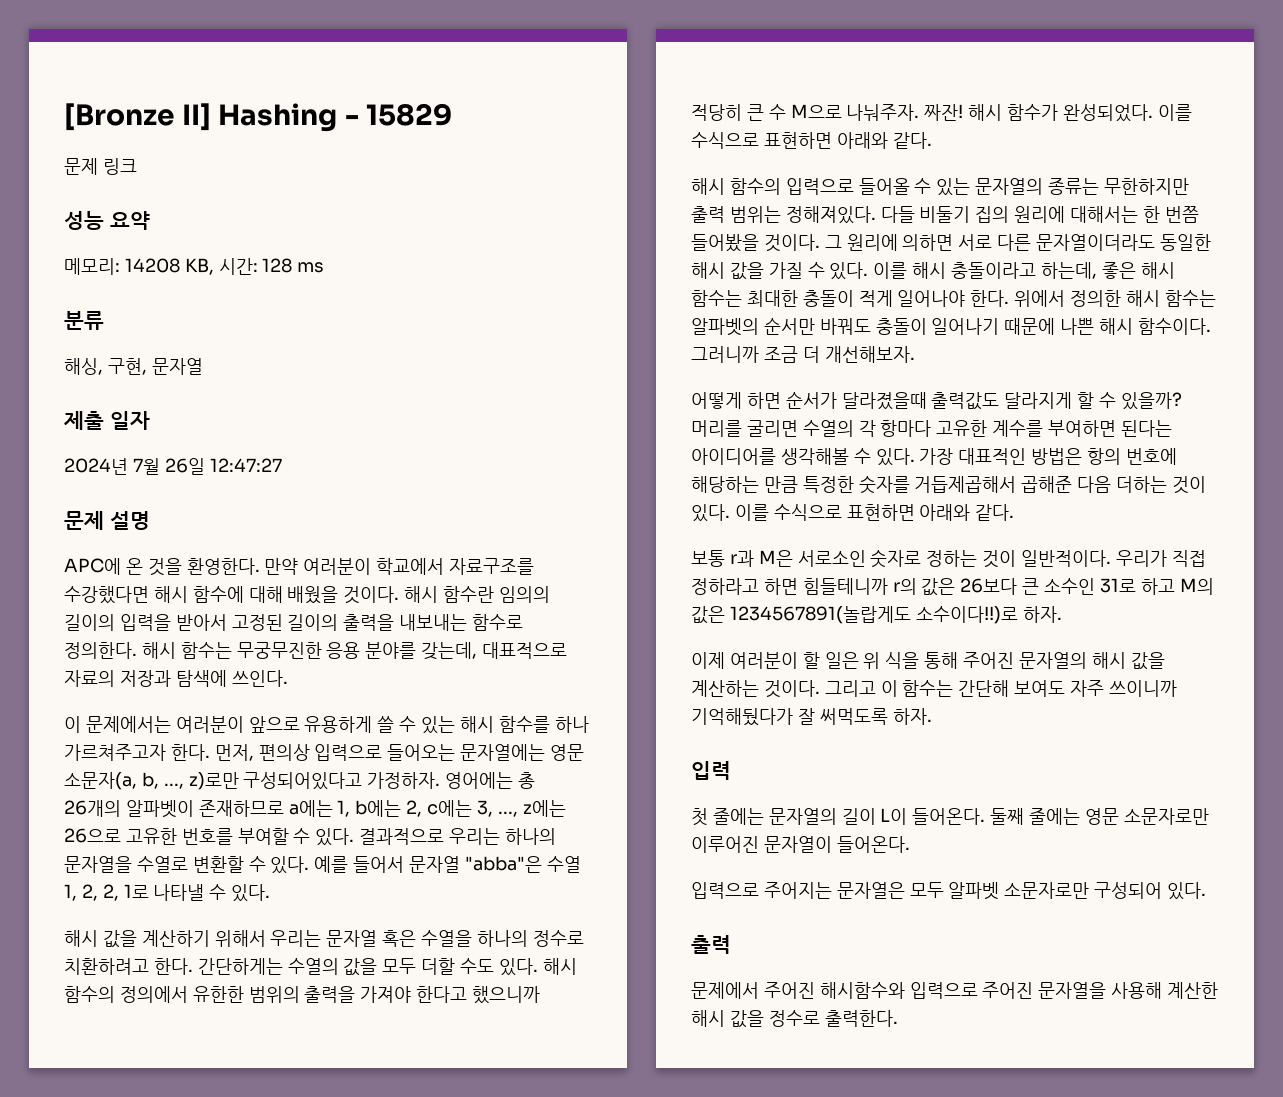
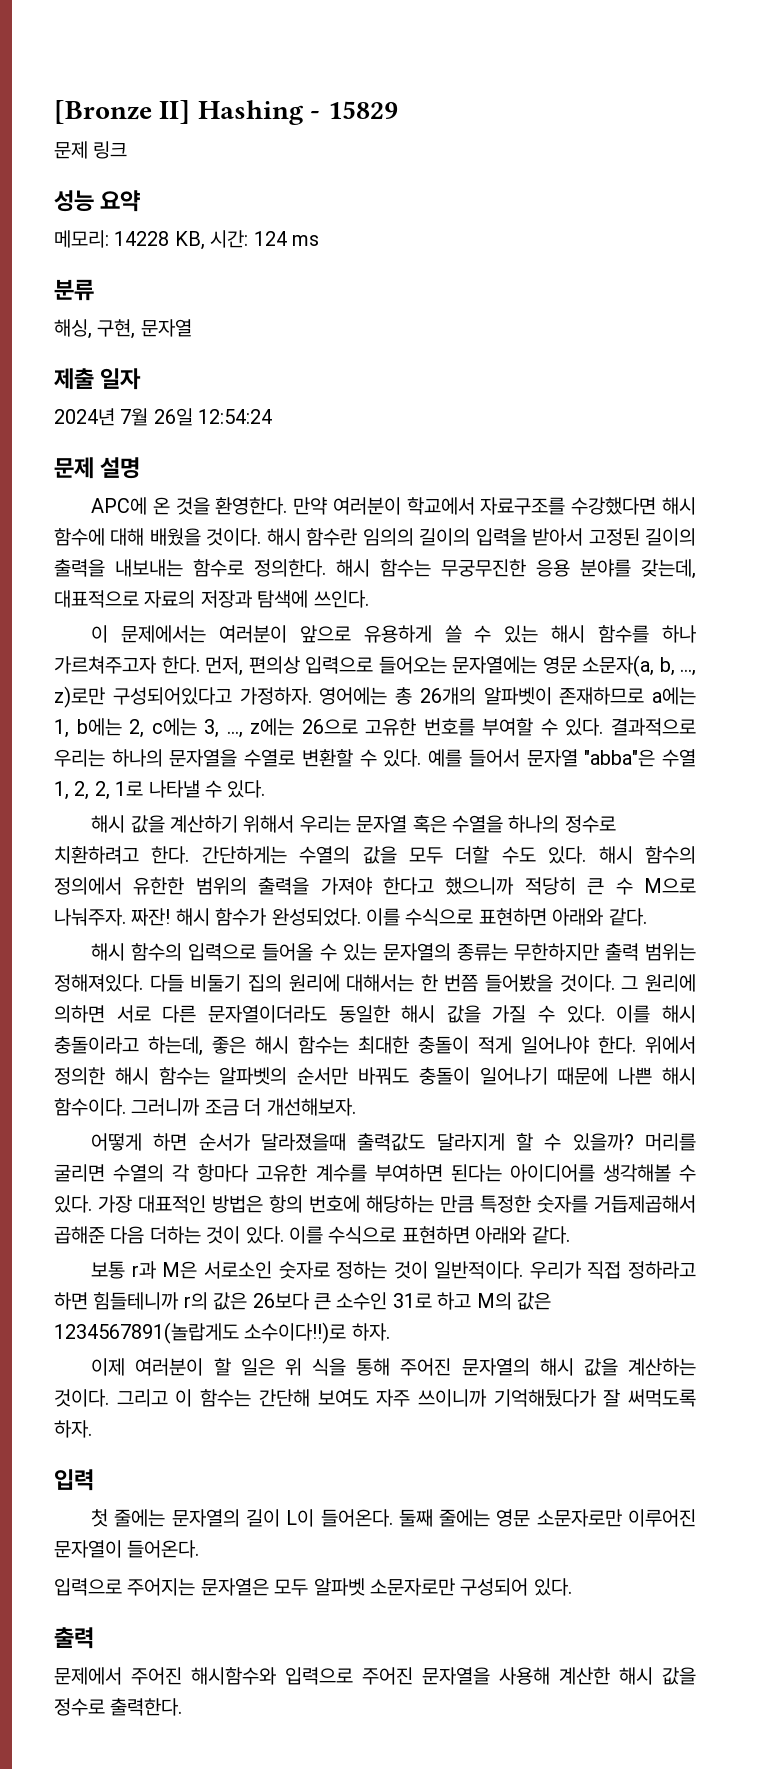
[124,258,180,273] 14208 -> [114,231,170,246] 14228
[262,258,293,273] 128 -> [253,231,287,246] 124
[209,458,282,472] 12:47:27 -> [198,409,273,424] 12:54:24

